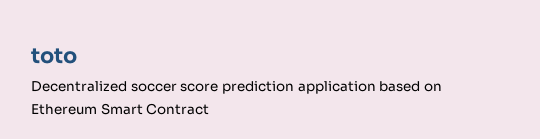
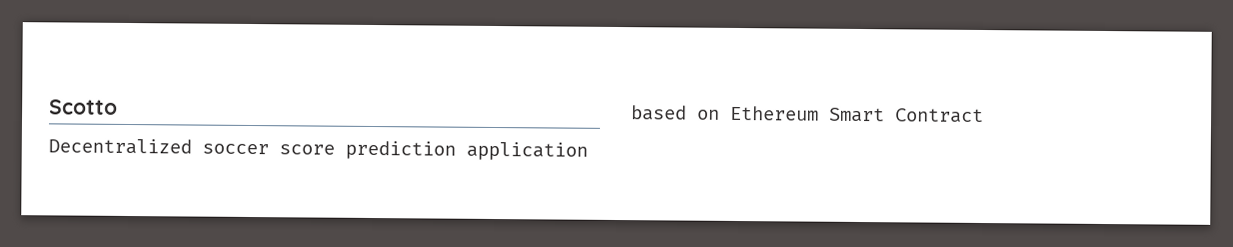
[31,48,77,64] toto -> [49,99,118,115] Scotto

